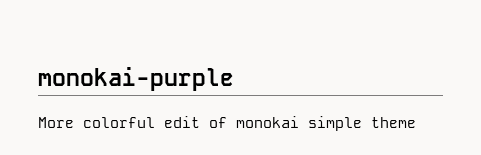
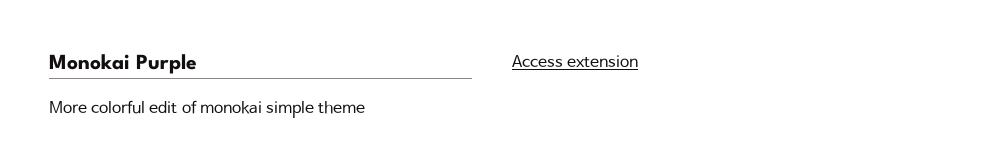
[38,67,234,91] monokai-purple -> [49,54,197,74] Monokai Purple
(416, 122) none -> [512,55,639,68] // Access extension

